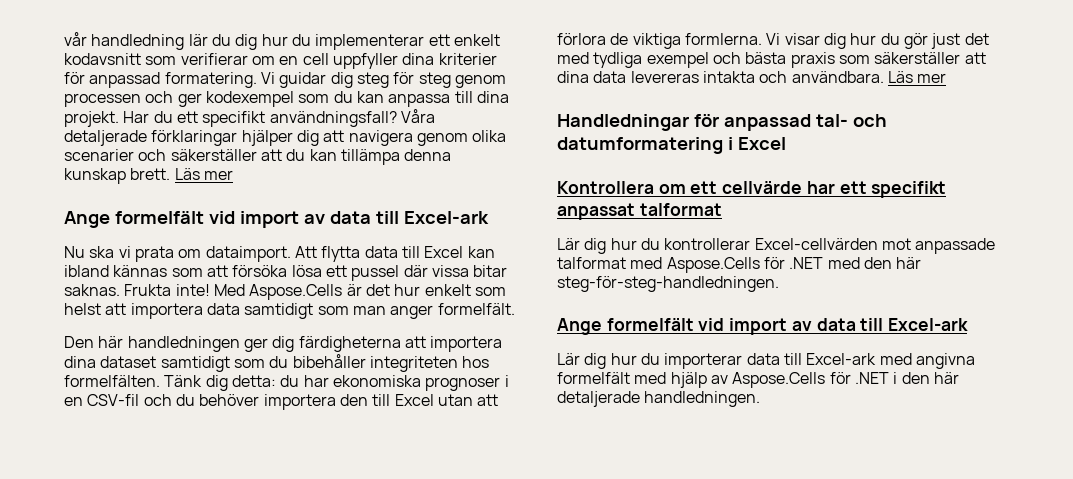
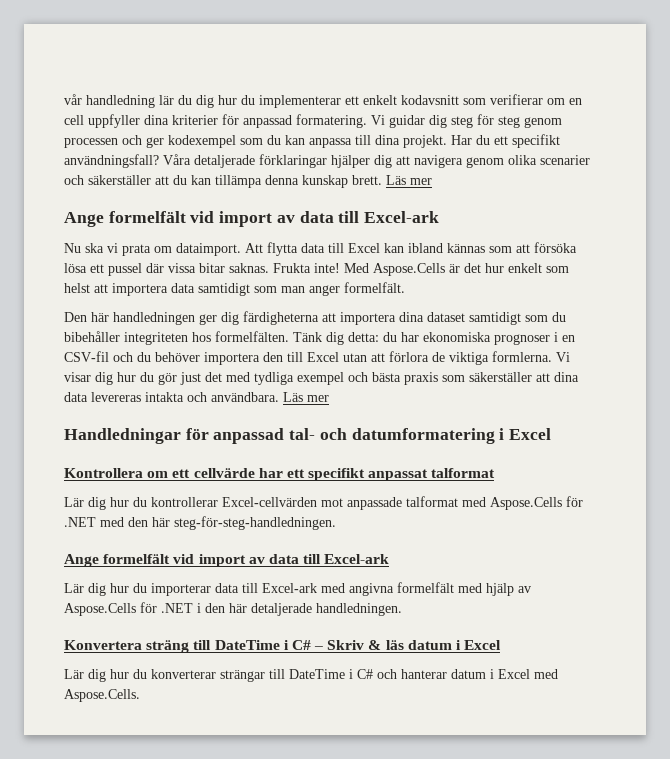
(761, 399) none -> [64,640,502,653] [64,669,558,682] [64,689,140,702] // Konvertera sträng till DateTime i C# – Skriv & läs datum i Excel // Lär dig hur du konverterar strängar till DateTime i C# och hanterar datum i Excel med Aspose.Cells.

